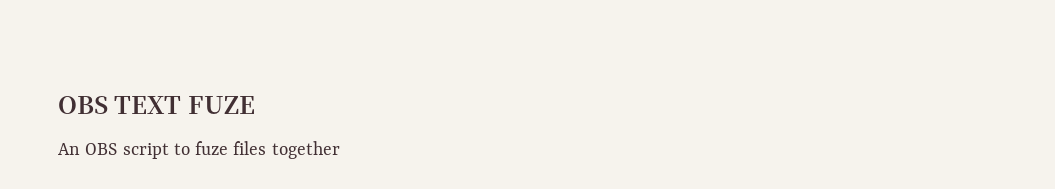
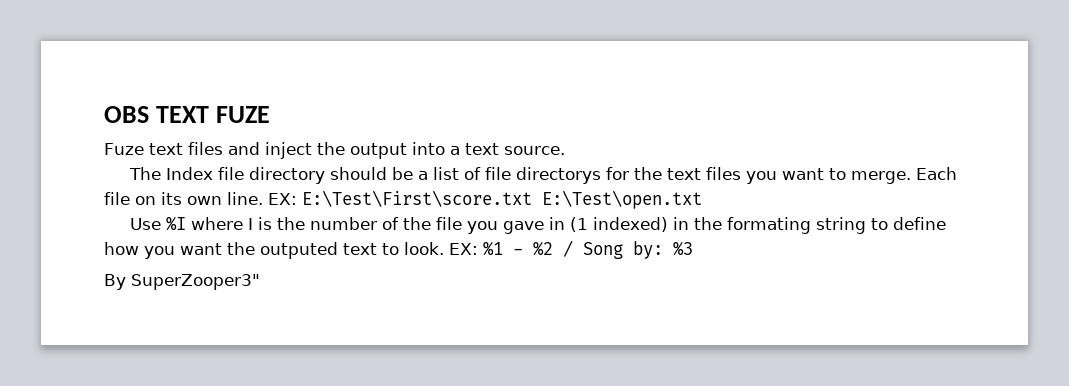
[58,141,340,159] An OBS script to fuze files together -> [104,142,565,159] [128,167,957,184] [104,190,702,209] [129,216,946,234] [104,240,693,259] [104,274,260,290] Fuze text files and inject the output into a text source. // The Index file directory should be a list of file directorys for the text files you want to merge. Each file on its own line. EX: E:\Test\First\score.txt E:\Test\open.txt // Use %I where I is the number of the file you gave in (1 indexed) in the formating string to define how you want the outputed text to look. EX: %1 - %2 / Song by: %3 // By SuperZooper3"

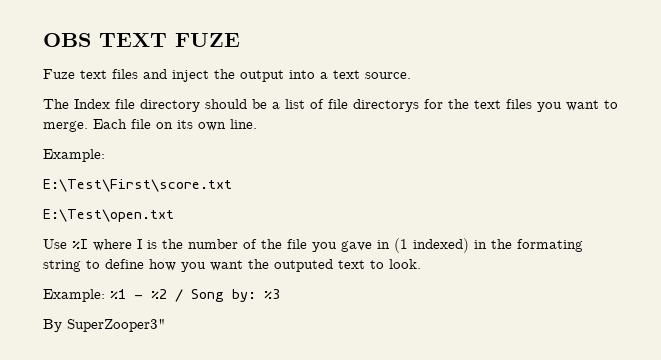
[268,193,297,205] EX: -> [43,149,105,162] // Example: //
(532, 198) none -> (232, 185) //
[449,243,478,255] EX: -> [43,289,105,302] // Example:

